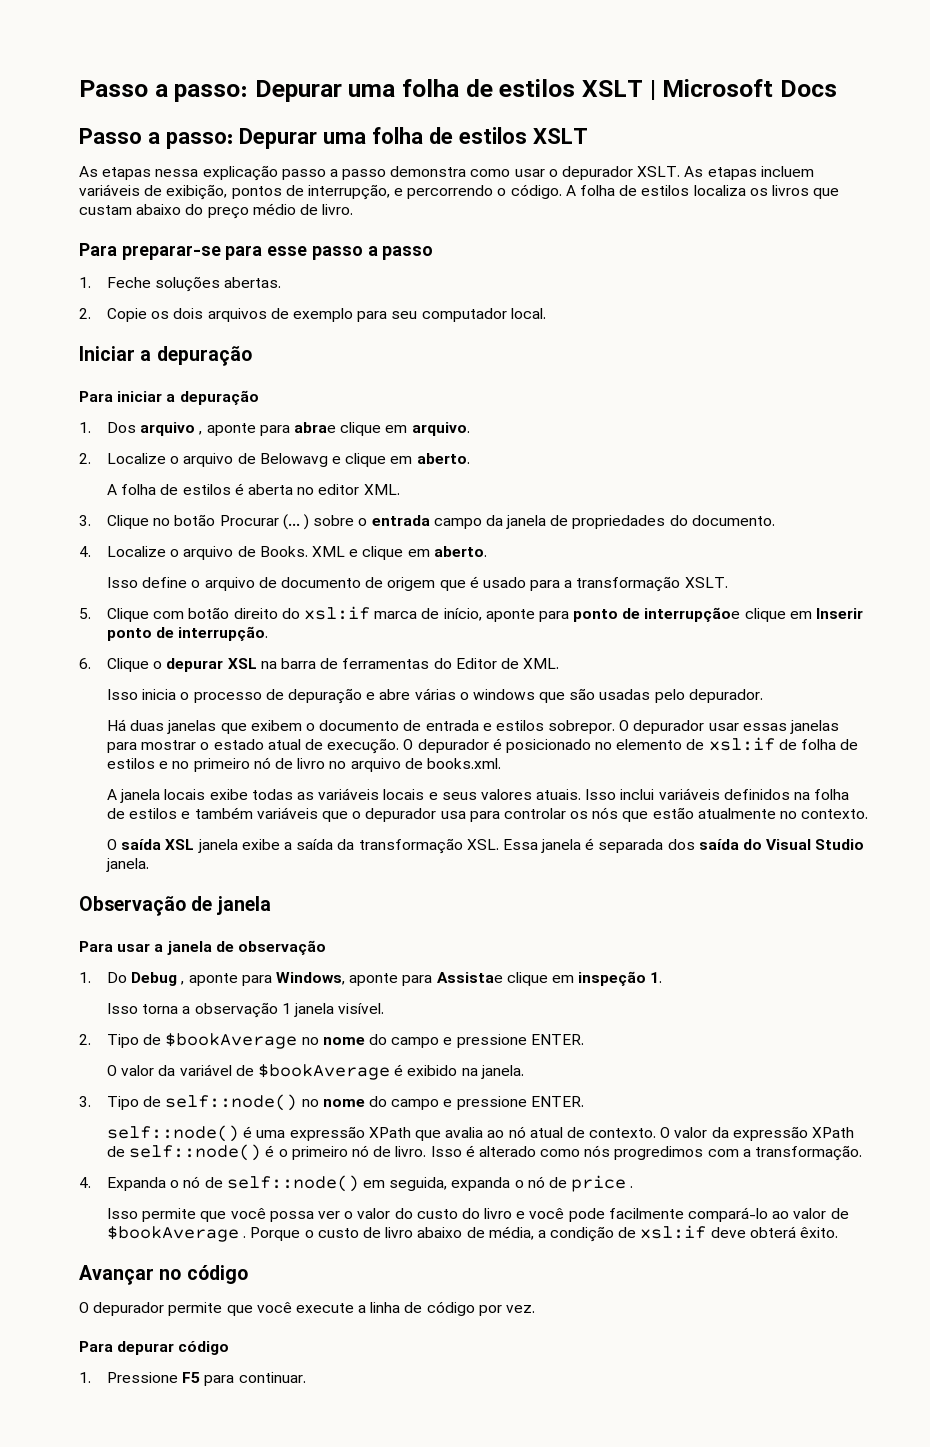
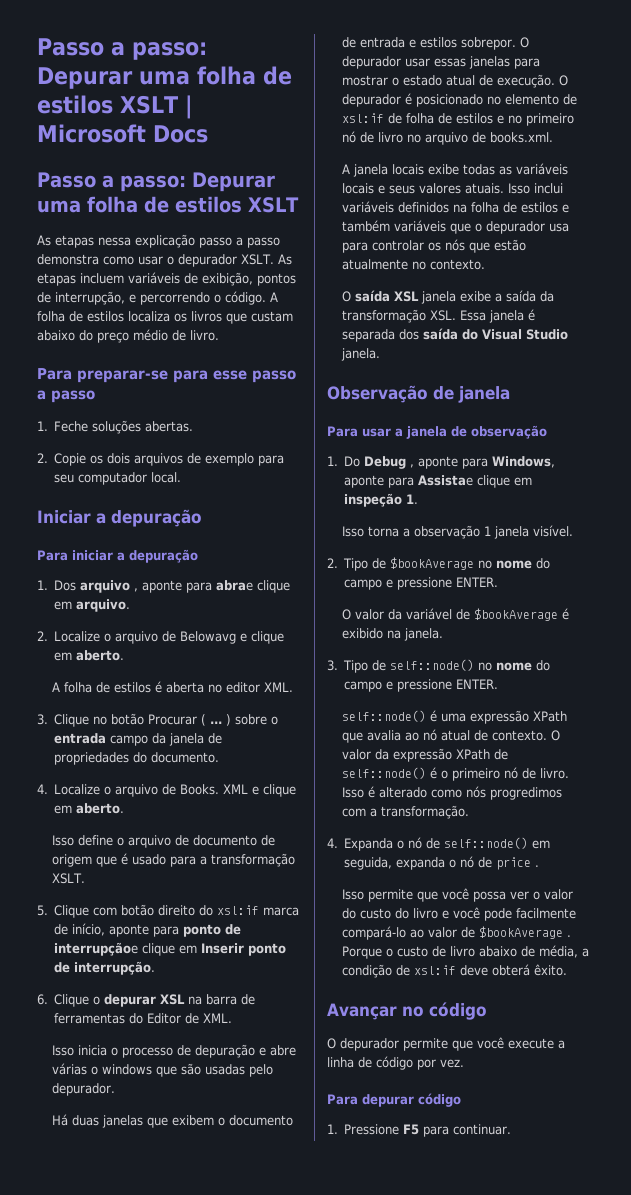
[282,514,300,530] (... -> [201,714,223,726] ( ...

